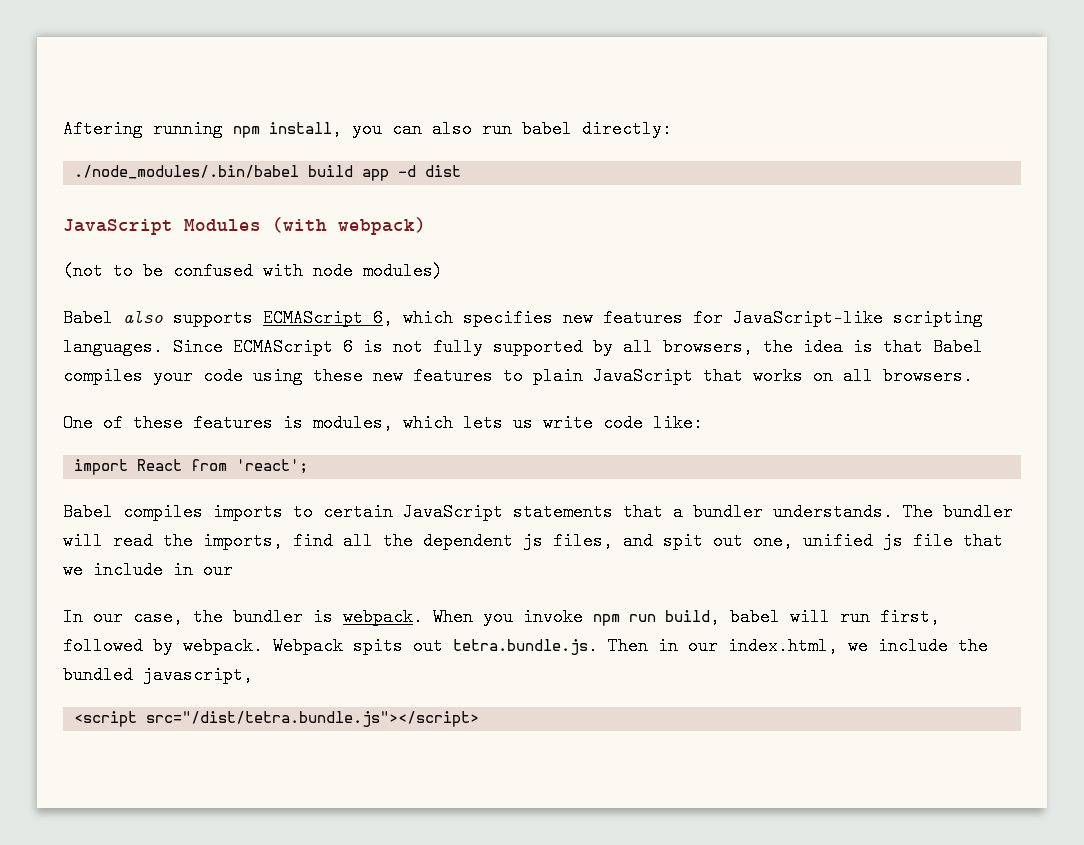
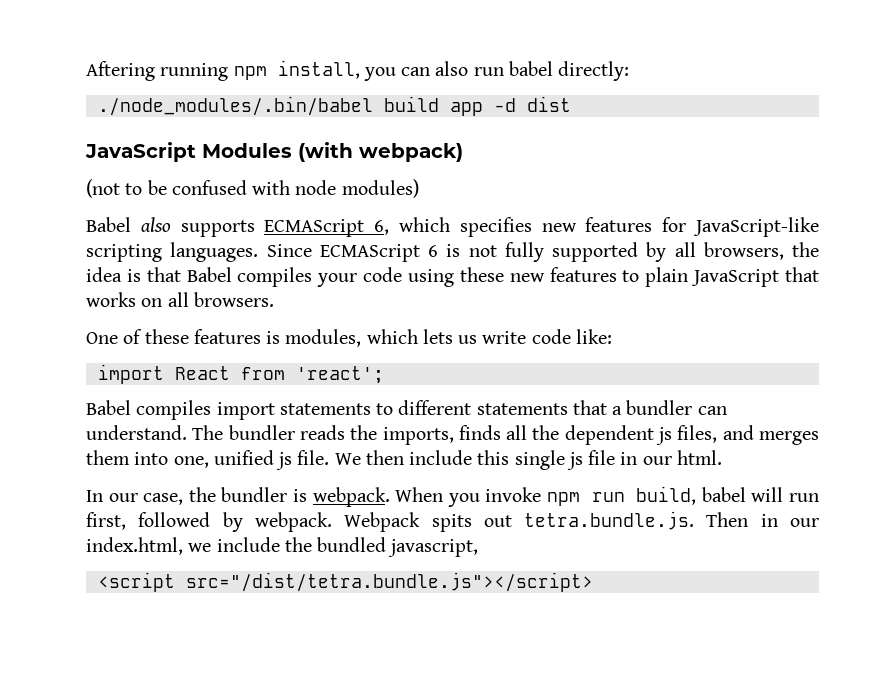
[213,503,1013,521] [63,532,153,550] imports to certain JavaScript statements that a bundler understands. The bundler will read -> [216,400,727,420] [86,425,345,440] import statements to different statements that a bundler can understand. The bundler reads
[293,532,333,550] find -> [458,425,501,440] finds
[663,532,1003,550] [63,561,233,579] spit out one, unified js file that we include in our -> [758,431,819,445] [86,450,722,470] merges them into one, unified js file. We then include this single js file in our html.

